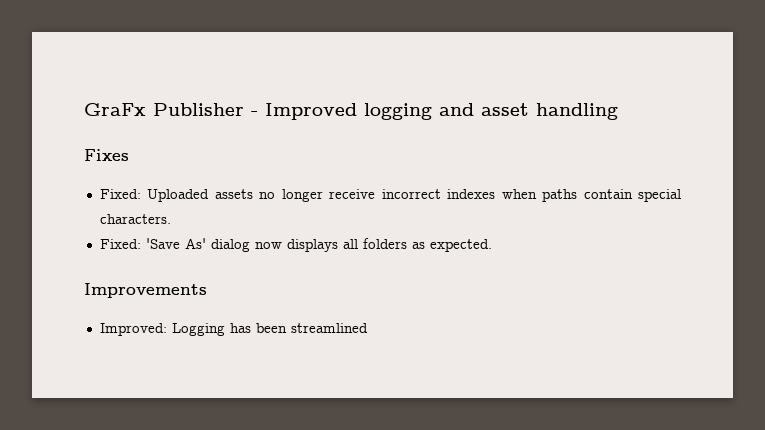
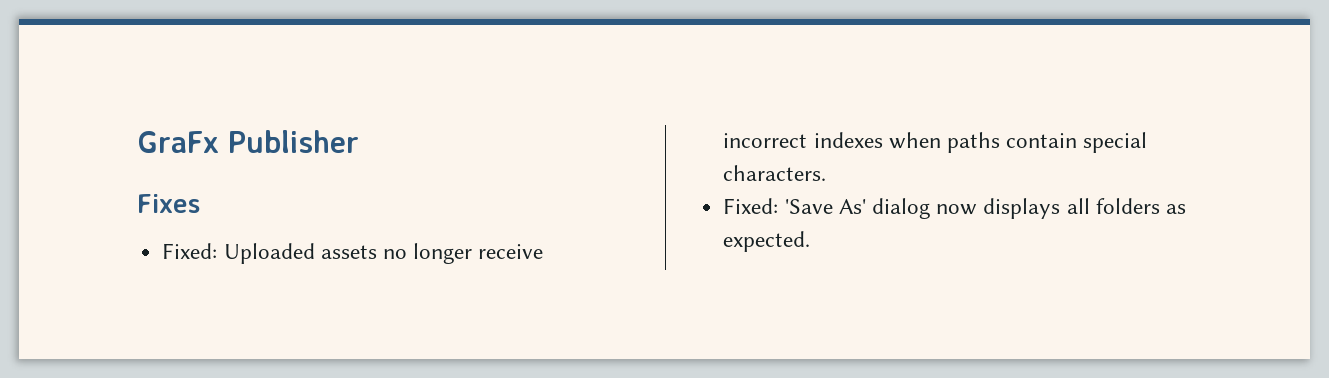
[251,103,618,120] - Improved logging and asset handling -> (359, 141) none
[84,283,207,298] [99,323,368,336] // Improvements // Improved: Logging has been streamlined -> (811, 241) none

